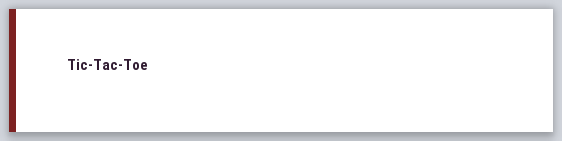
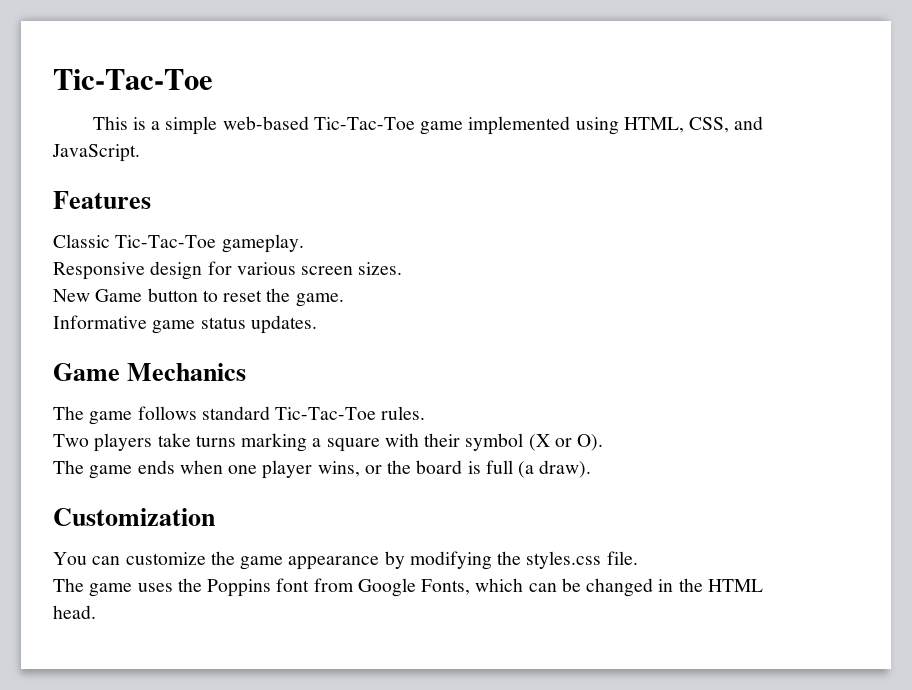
[67,59,148,70] Tic-Tac-Toe -> [53,69,213,90] [92,116,764,135] [52,144,140,162] [53,191,151,209] [53,234,304,253] [53,261,403,280] [53,288,344,307] [53,315,317,334] [53,363,247,381] [53,406,426,425] [53,433,604,452] [53,460,592,479] [53,508,215,526] [53,551,638,570] [53,578,763,597] [53,605,96,619] Tic-Tac-Toe // This is a simple web-based Tic-Tac-Toe game implemented using HTML, CSS, and JavaScript. // Features // Classic Tic-Tac-Toe gameplay. // Responsive design for various screen sizes. // New Game button to reset the game. // Informative game status updates. // Game Mechanics // The game follows standard Tic-Tac-Toe rules. // Two players take turns marking a square with their symbol (X or O). // The game ends when one player wins, or the board is full (a draw). // Customization // You can customize the game appearance by modifying the styles.css file. // The game uses the Poppins font from Google Fonts, which can be changed in the HTML head.

